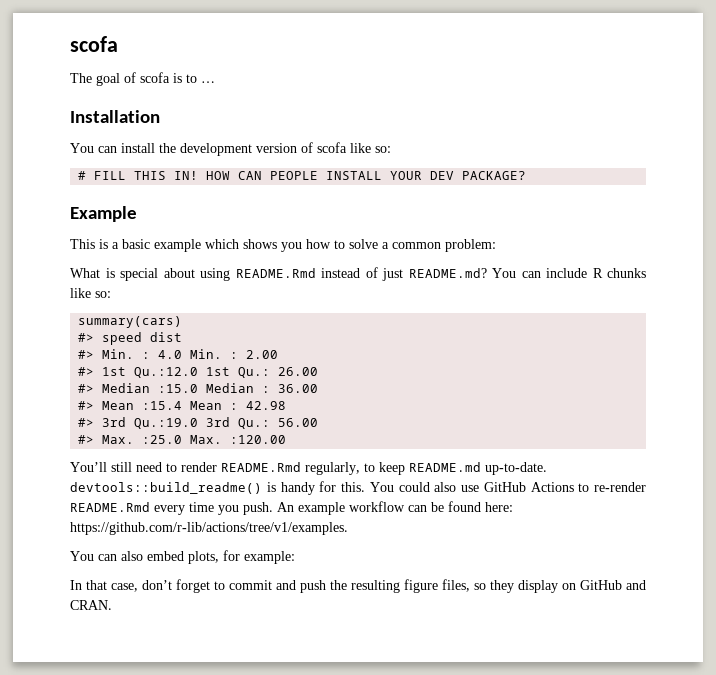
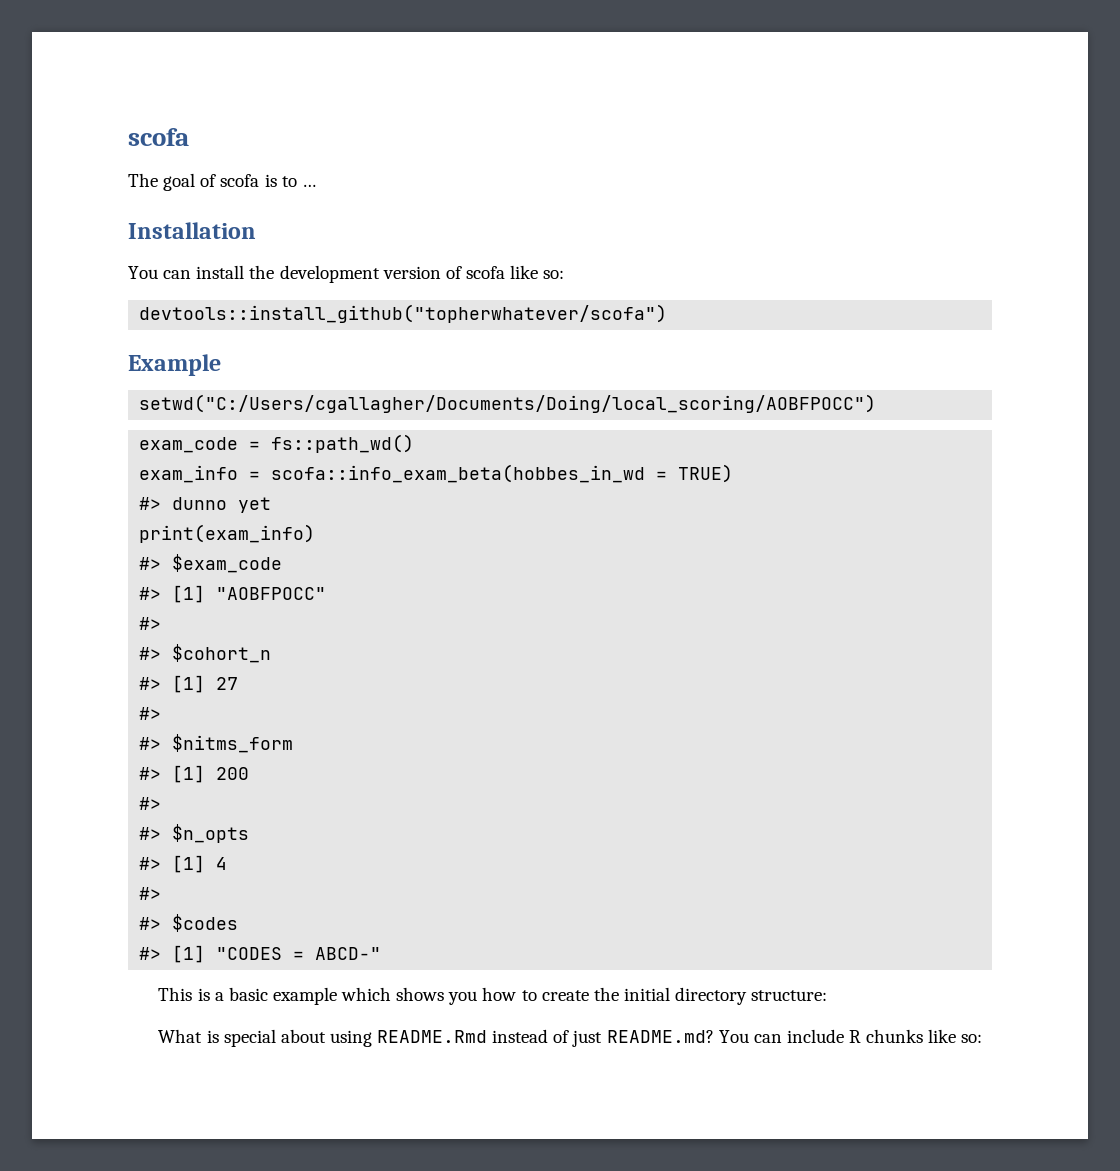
[78,171,527,180] [70,206,137,222] # FILL THIS IN! HOW CAN PEOPLE INSTALL YOUR DEV PACKAGE? // Example -> [139,304,668,323] [128,354,221,376] [139,394,877,413] [139,434,415,453] [139,464,734,483] [139,497,272,513] [139,524,316,543] [139,554,283,573] [139,585,327,603] [139,617,162,630] [139,644,272,663] [139,675,239,693] [139,707,162,720] [139,734,294,753] [139,765,250,783] [139,797,162,810] [139,824,250,843] [139,855,228,873] [139,887,162,900] [139,914,239,932] [139,945,382,963] devtools::install_github("topherwhatever/scofa") // Example // setwd("C:/Users/cgallagher/Documents/Doing/local_scoring/AOBFPOCC") // exam_code = fs::path_wd() // exam_info = scofa::info_exam_beta(hobbes_in_wd = TRUE) // #> dunno yet // print(exam_info) // #> $exam_code // #> [1] "AOBFPOCC" // #> // #> $cohort_n // #> [1] 27 // #> // #> $nitms_form // #> [1] 200 // #> // #> $n_opts // #> [1] 4 // #> // #> $codes // #> [1] "CODES = ABCD-"
[349,239,496,252] solve a common problem: -> [541,987,828,1005] create the initial directory structure:
[78,316,183,328] [78,332,183,345] [78,349,279,359] [78,367,319,378] [78,383,319,393] [78,401,287,410] [78,417,319,429] [78,435,287,444] [70,462,547,475] [70,481,646,495] [70,501,513,515] [70,522,348,535] [70,550,295,564] [70,579,646,593] [70,600,112,610] // summary(cars) // #> speed dist // #> Min. : 4.0 Min. : 2.00 // #> 1st Qu.:12.0 1st Qu.: 26.00 // #> Median :15.0 Median : 36.00 // #> Mean :15.4 Mean : 42.98 // #> 3rd Qu.:19.0 3rd Qu.: 56.00 // #> Max. :25.0 Max. :120.00 // You’ll still need to render README.Rmd regularly, to keep README.md up-to-date. devtools::build_readme() is handy for this. You could also use GitHub Actions to re-render README.Rmd every time you push. An example workflow can be found here: https://github.com/r-lib/actions/tree/v1/examples. // You can also embed plots, for example: // In that case, don’t forget to commit and push the resulting figure files, so they display on GitHub and CRAN. -> (983, 1038) none

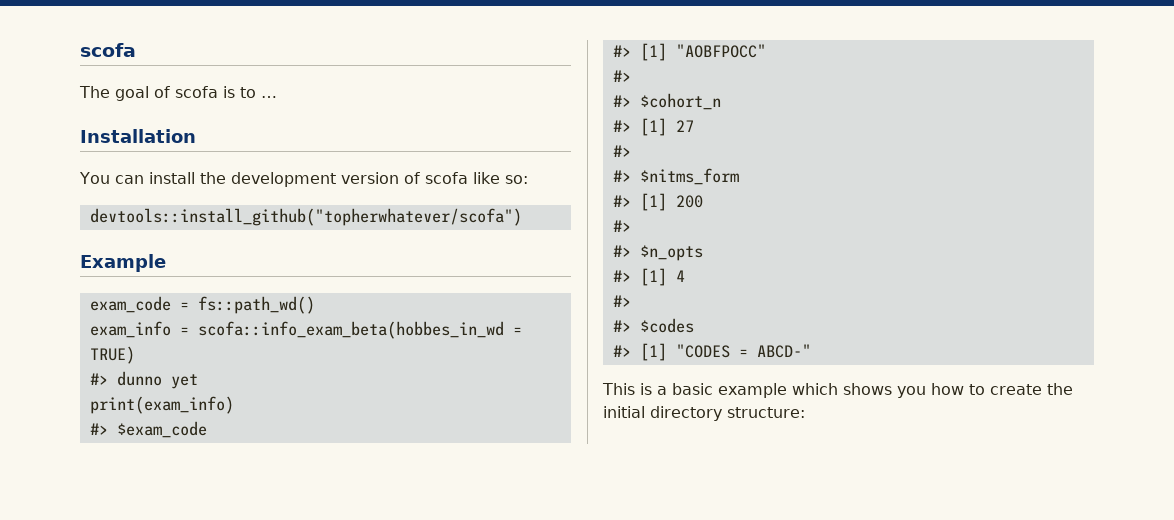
[139,394,877,413] // setwd("C:/Users/cgallagher/Documents/Doing/local_scoring/AOBFPOCC") -> (166, 263) none
[158,1029,983,1047] // What is special about using README.Rmd instead of just README.md? You can include R chunks like so: -> (805, 412) none

